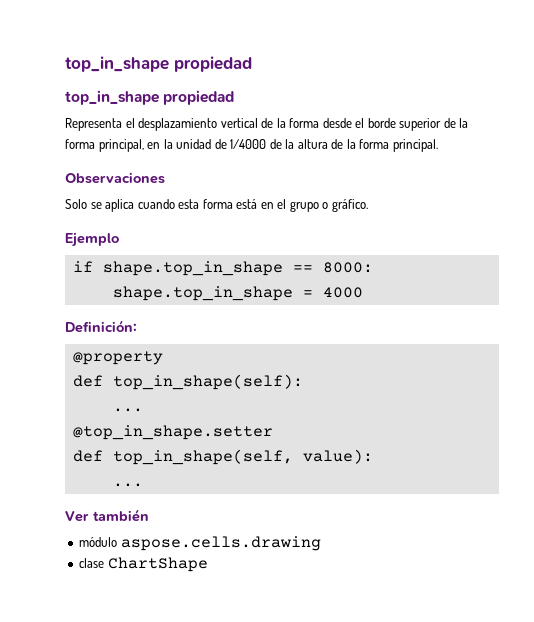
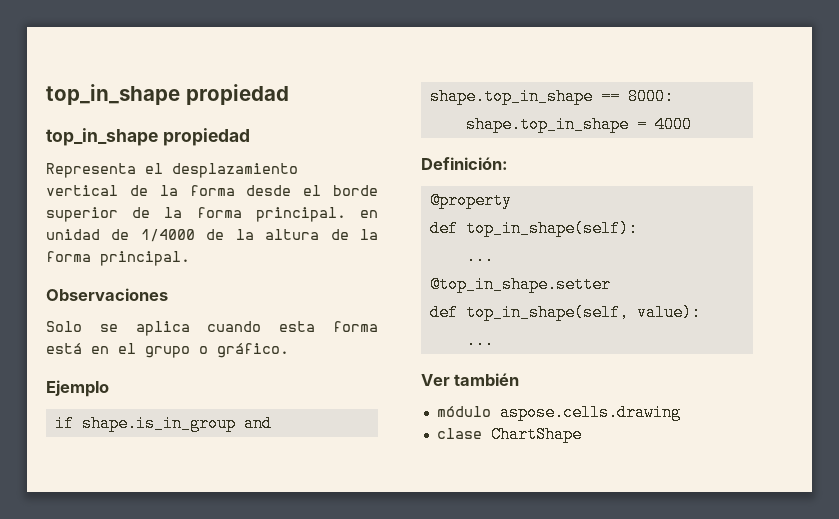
[98,139,173,152] principal, en la -> [255,207,378,222] principal. en
(93, 266) none -> [81,415,272,432] shape.is_in_group and

